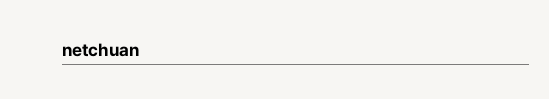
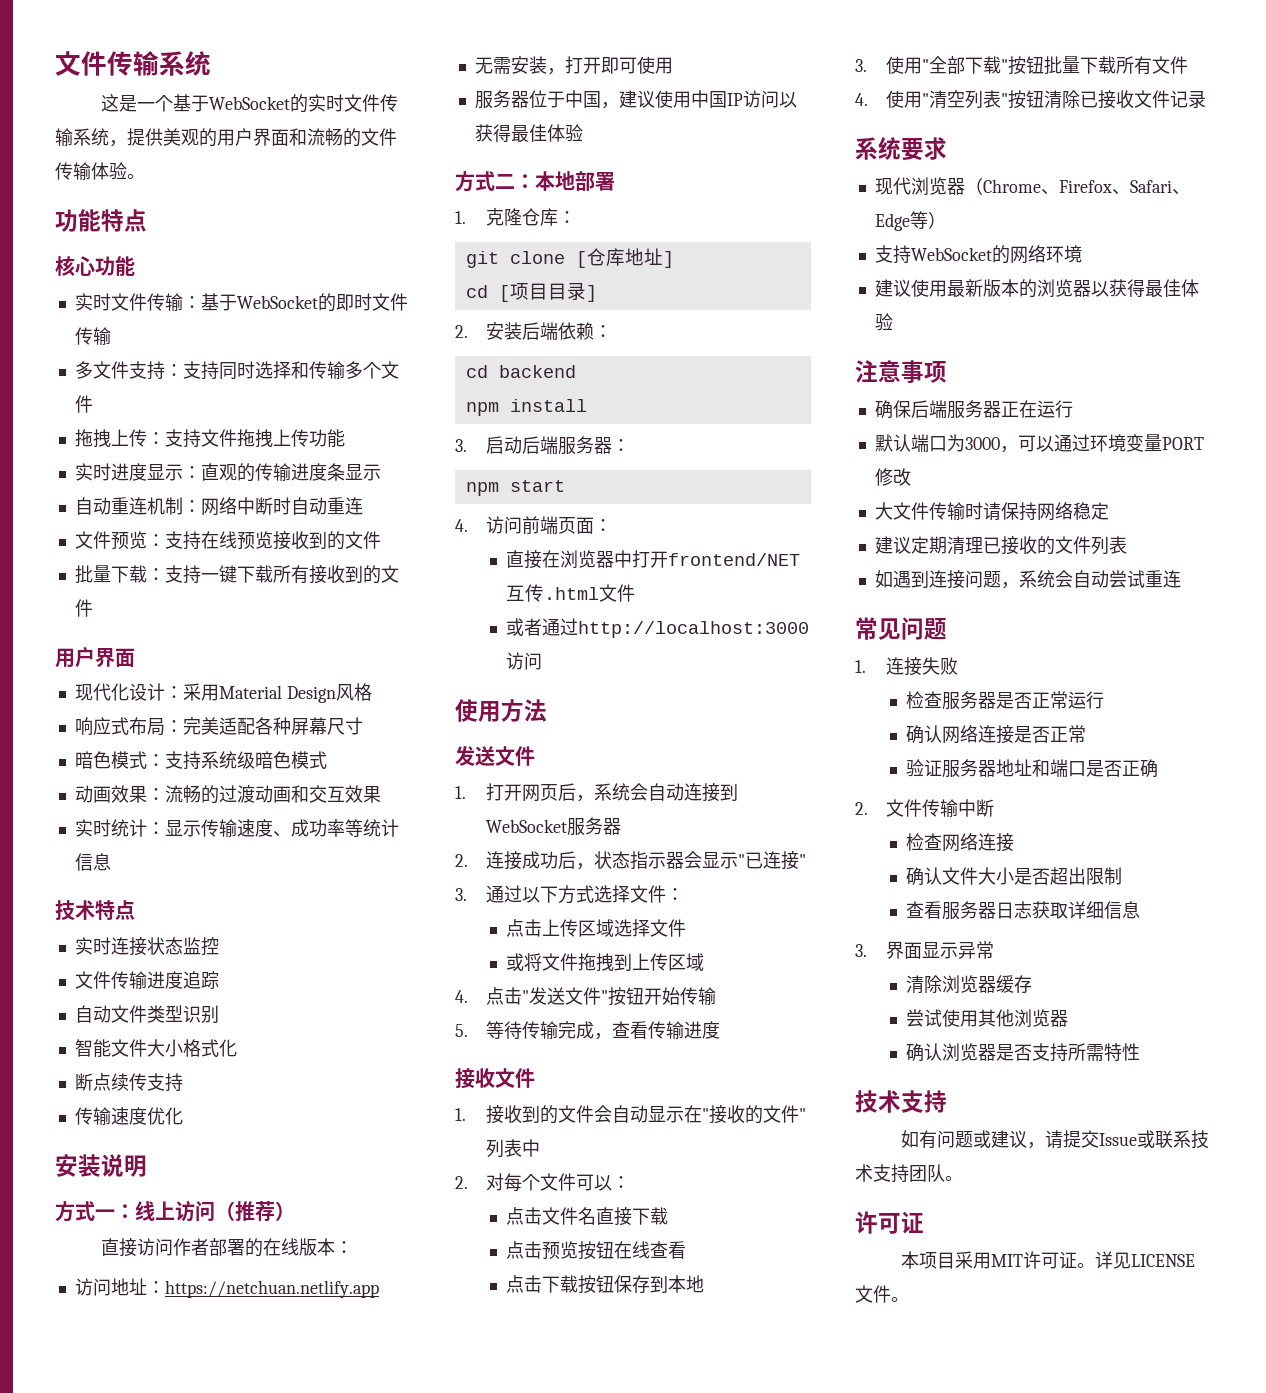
[62,43,139,57] netchuan -> [55,51,211,76] [100,94,398,113] [55,128,397,147] [55,162,145,181] [55,209,147,232] [55,256,135,276] [74,293,408,312] [74,327,111,346] [74,361,399,380] [74,395,93,413] [74,429,345,448] [74,463,381,482] [74,497,363,516] [74,531,381,550] [74,565,399,584] [74,599,93,617] [55,646,135,668] [74,683,372,703] [74,717,363,736] [74,751,327,770] [74,785,381,804] [74,819,399,838] [74,853,111,871] [55,900,135,921] [74,937,219,956] [74,971,219,990] [74,1005,219,1024] [74,1039,237,1058] [74,1073,183,1092] [74,1107,183,1126] [55,1154,147,1177] [55,1201,295,1222] [100,1238,353,1257] [74,1278,379,1298] [474,56,673,75] [474,90,797,109] [474,124,583,142] [455,171,615,192] [455,208,577,226] [465,248,674,268] [465,282,597,302] [455,322,613,340] [465,365,576,378] [465,399,587,416] [455,436,631,455] [465,480,565,496] [455,516,613,534] [505,550,800,569] [505,584,635,602] [505,618,809,638] [505,652,542,670] [455,699,547,722] [455,746,535,766] [455,783,739,802] [486,817,622,836] [455,851,807,870] [455,885,685,904] [505,919,686,937] [505,953,704,971] [455,987,717,1006] [455,1021,721,1040] [455,1068,535,1089] [455,1105,807,1124] [486,1139,541,1158] [455,1173,631,1192] [505,1207,668,1226] [505,1241,686,1260] [505,1275,704,1294] [855,56,1189,75] [855,90,1207,109] [855,137,947,161] [874,177,1190,195] [874,211,946,231] [874,245,1082,264] [874,279,1199,298] [874,313,893,331] [855,360,947,383] [874,400,1073,419] [874,434,1204,453] [874,468,911,486] [874,502,1109,521] [874,536,1127,555] [874,570,1181,589] [855,617,947,640] [855,657,959,676] [905,691,1104,710] [905,725,1086,744] [905,759,1158,778] [855,799,995,818] [905,833,1014,852] [905,867,1122,886] [905,901,1140,920] [855,941,995,959] [905,975,1032,994] [905,1009,1068,1027] [905,1043,1140,1062] [855,1090,947,1113] [900,1130,1209,1149] [855,1164,963,1183] [855,1211,924,1234] [900,1251,1195,1269] [855,1285,909,1303] 文件传输系统 // 这是一个基于WebSocket的实时文件传输系统，提供美观的用户界面和流畅的文件传输体验。 // 功能特点 // 核心功能 // 实时文件传输：基于WebSocket的即时文件传输 // 多文件支持：支持同时选择和传输多个文件 // 拖拽上传：支持文件拖拽上传功能 // 实时进度显示：直观的传输进度条显示 // 自动重连机制：网络中断时自动重连 // 文件预览：支持在线预览接收到的文件 // 批量下载：支持一键下载所有接收到的文件 // 用户界面 // 现代化设计：采用Material Design风格 // 响应式布局：完美适配各种屏幕尺寸 // 暗色模式：支持系统级暗色模式 // 动画效果：流畅的过渡动画和交互效果 // 实时统计：显示传输速度、成功率等统计信息 // 技术特点 // 实时连接状态监控 // 文件传输进度追踪 // 自动文件类型识别 // 智能文件大小格式化 // 断点续传支持 // 传输速度优化 // 安装说明 // 方式一：线上访问（推荐） // 直接访问作者部署的在线版本： // 访问地址：https://netchuan.netlify.app // 无需安装，打开即可使用 // 服务器位于中国，建议使用中国IP访问以获得最佳体验 // 方式二：本地部署 // 1.克隆仓库： // git clone [仓库地址] // cd [项目目录] // 2.安装后端依赖： // cd backend // npm install // 3.启动后端服务器： // npm start // 4.访问前端页面： // 直接在浏览器中打开frontend/NET互传.html文件 // 或者通过http://localhost:3000访问 // 使用方法 // 发送文件 // 1.打开网页后，系统会自动连接到WebSocket服务器 // 2.连接成功后，状态指示器会显示"已连接" // 3.通过以下方式选择文件： // 点击上传区域选择文件 // 或将文件拖拽到上传区域 // 4.点击"发送文件"按钮开始传输 // 5.等待传输完成，查看传输进度 // 接收文件 // 1.接收到的文件会自动显示在"接收的文件"列表中 // 2.对每个文件可以： // 点击文件名直接下载 // 点击预览按钮在线查看 // 点击下载按钮保存到本地 // 3.使用"全部下载"按钮批量下载所有文件 // 4.使用"清空列表"按钮清除已接收文件记录 // 系统要求 // 现代浏览器（Chrome、Firefox、Safari、Edge等） // 支持WebSocket的网络环境 // 建议使用最新版本的浏览器以获得最佳体验 // 注意事项 // 确保后端服务器正在运行 // 默认端口为3000，可以通过环境变量PORT修改 // 大文件传输时请保持网络稳定 // 建议定期清理已接收的文件列表 // 如遇到连接问题，系统会自动尝试重连 // 常见问题 // 1.连接失败 // 检查服务器是否正常运行 // 确认网络连接是否正常 // 验证服务器地址和端口是否正确 // 2.文件传输中断 // 检查网络连接 // 确认文件大小是否超出限制 // 查看服务器日志获取详细信息 // 3.界面显示异常 // 清除浏览器缓存 // 尝试使用其他浏览器 // 确认浏览器是否支持所需特性 // 技术支持 // 如有问题或建议，请提交Issue或联系技术支持团队。 // 许可证 // 本项目采用MIT许可证。详见LICENSE文件。

